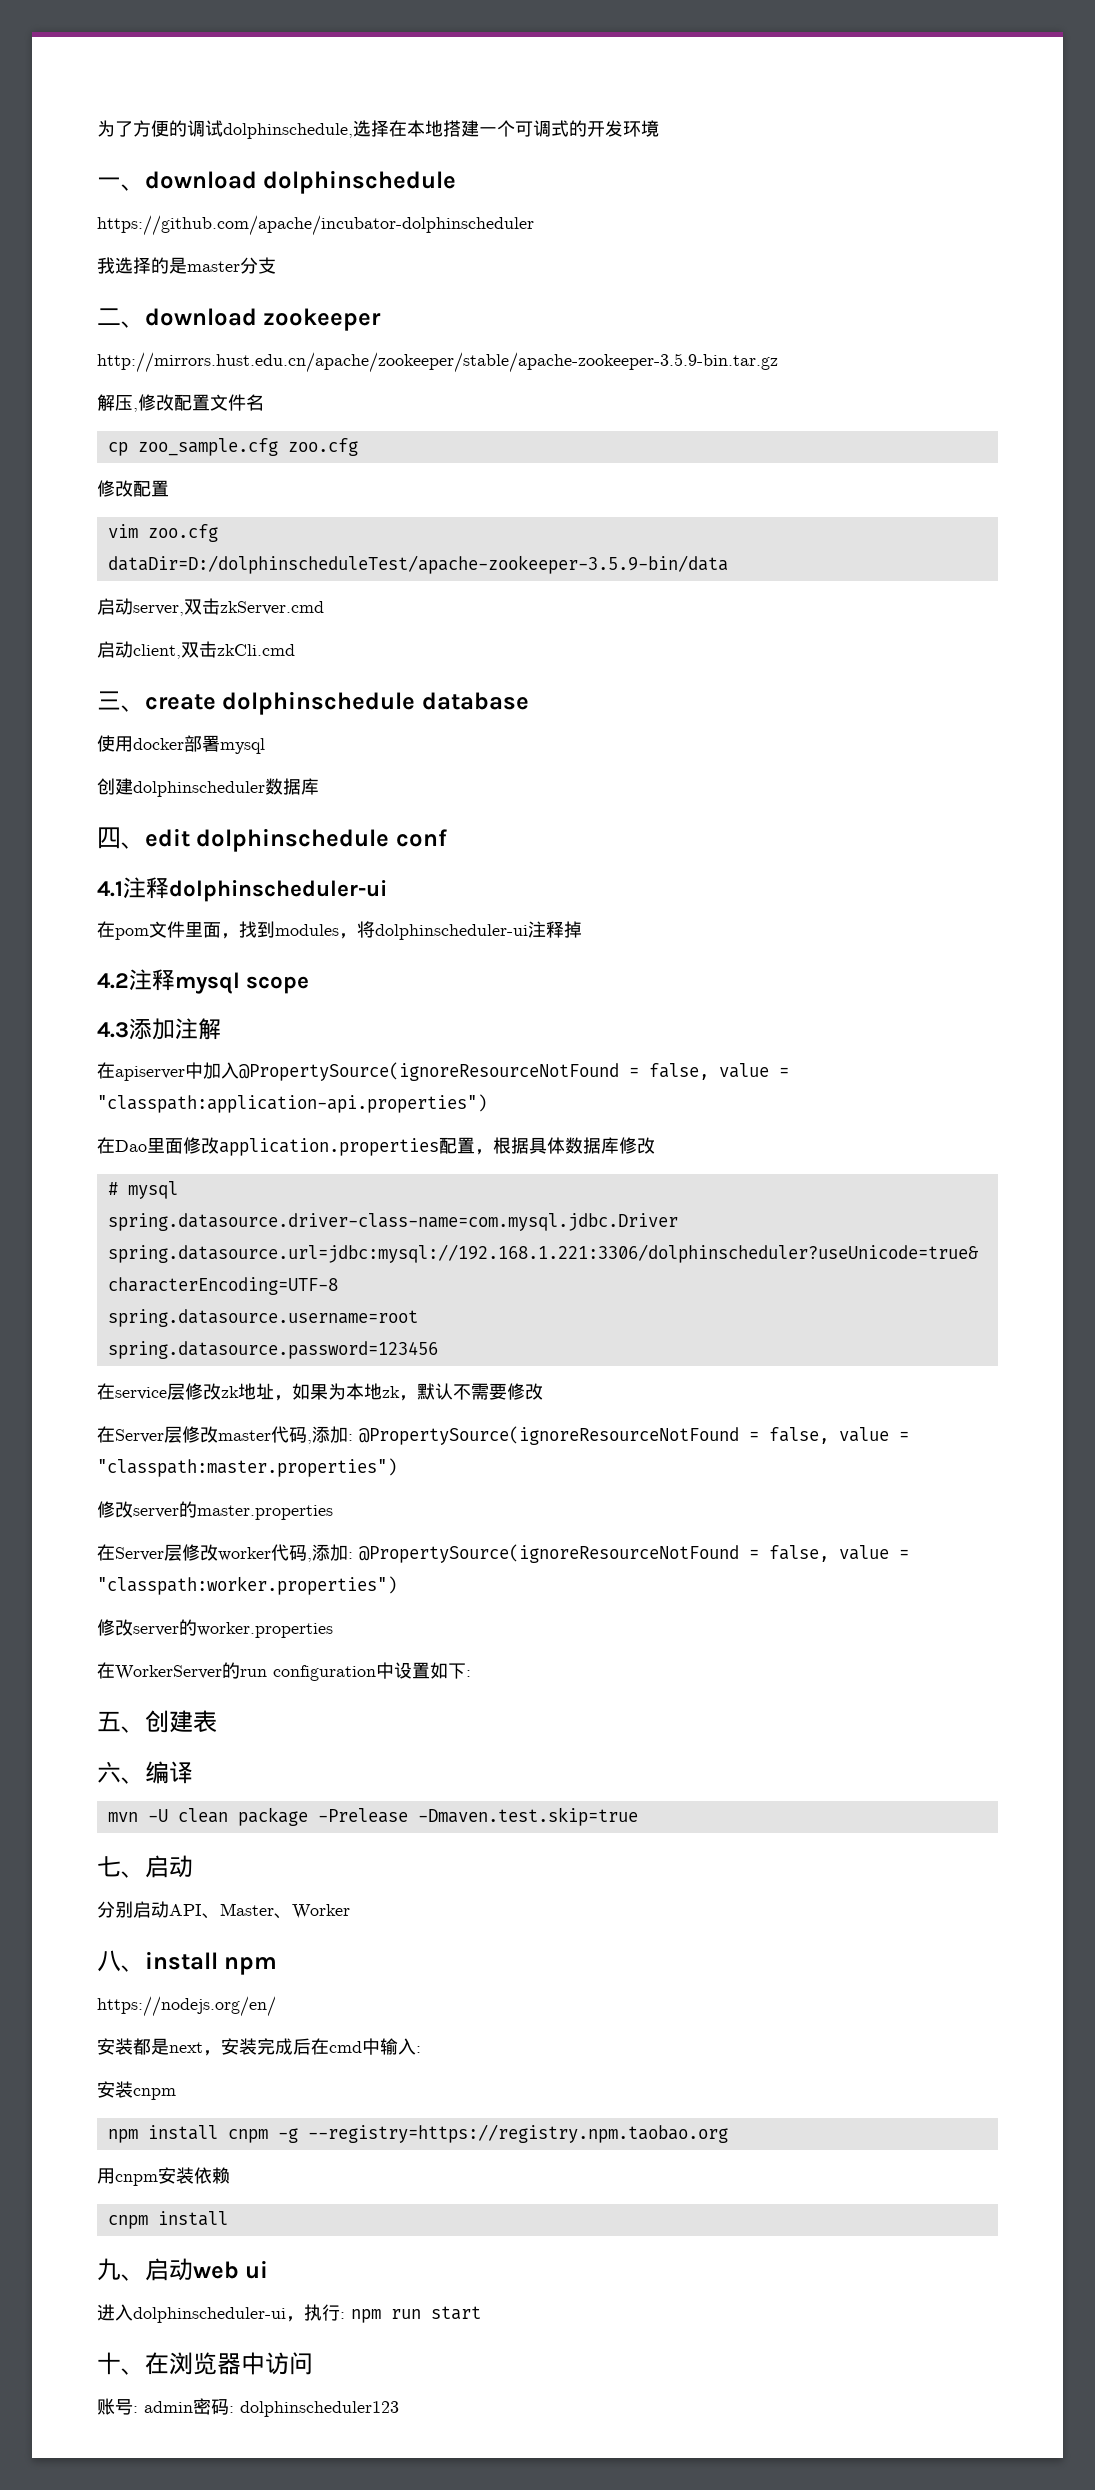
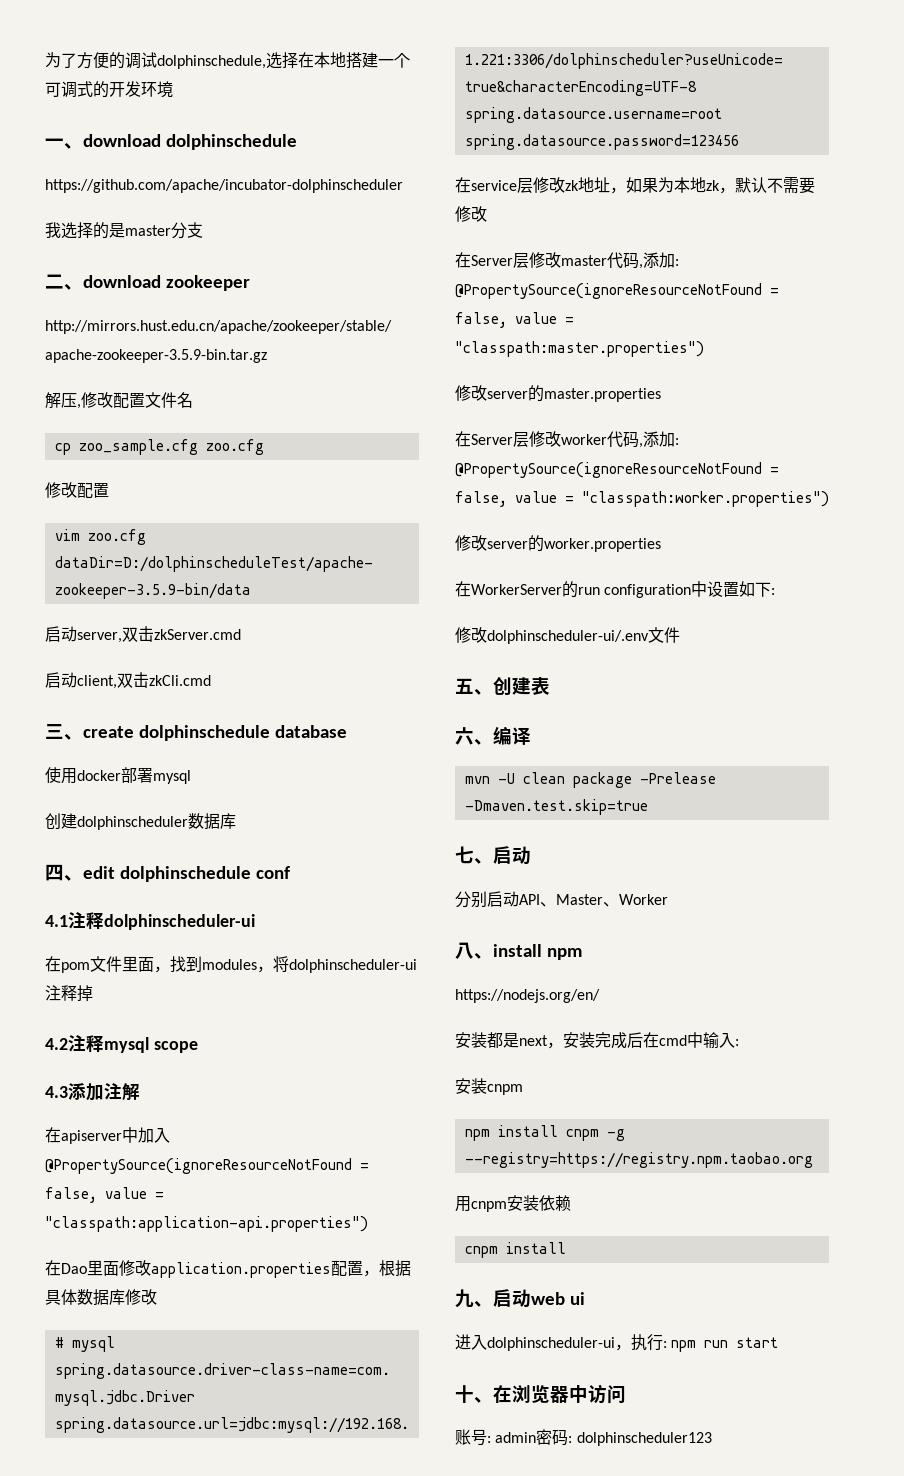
(471, 1673) none -> [455,627,680,644] // 修改dolphinscheduler-ui/.env文件

